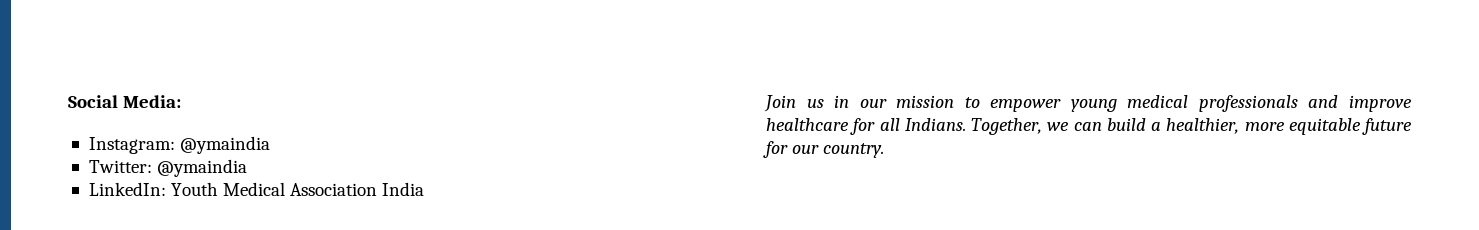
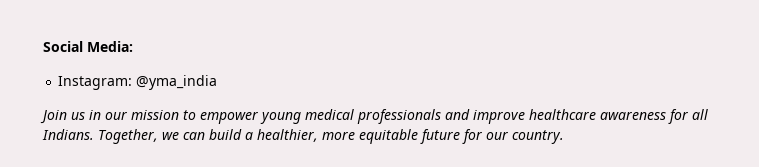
[180,136,271,154] [88,159,248,177] [88,182,425,196] @ymaindia // Twitter: @ymaindia // LinkedIn: Youth Medical Association India -> [136,75,218,90] @yma_india
(849, 124) none -> [600,111,666,120] awareness

